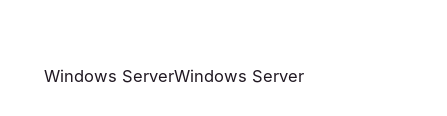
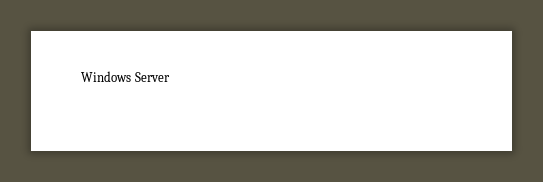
[122,69,247,83] ServerWindows -> (131, 76) none

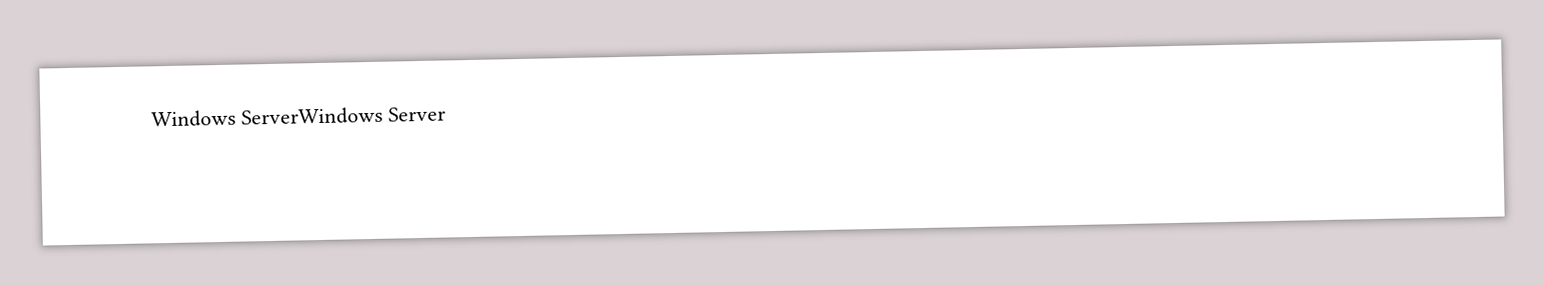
(131, 76) none -> [240,106,383,126] ServerWindows

